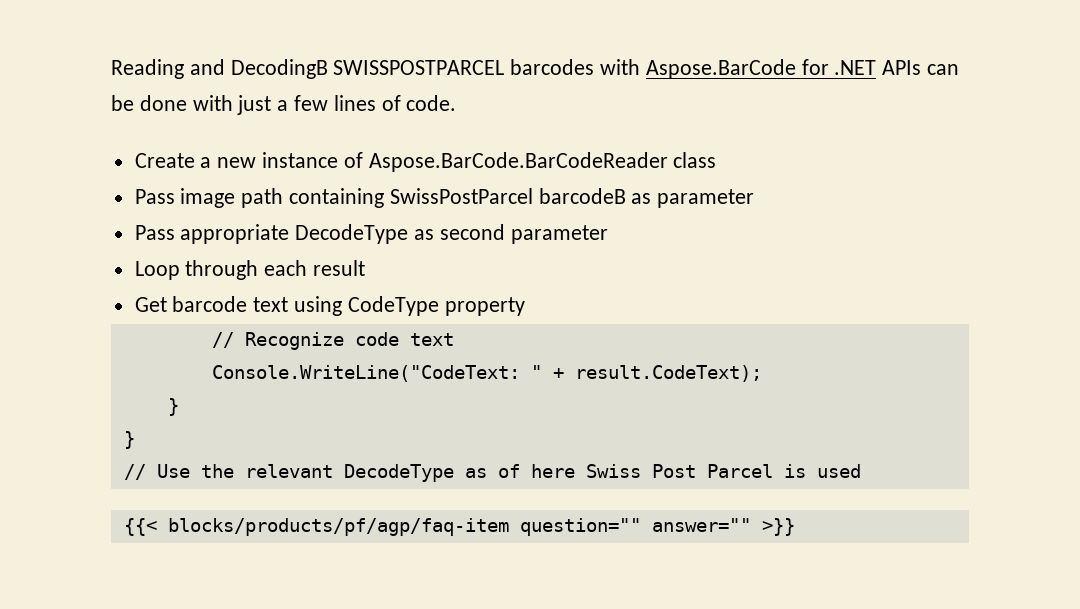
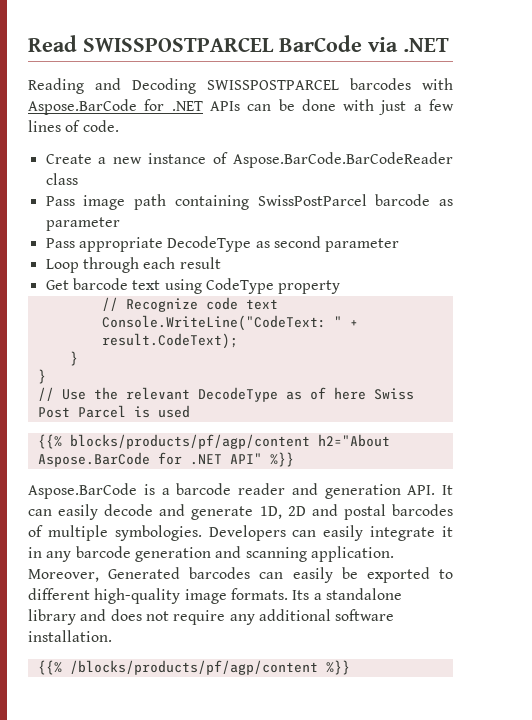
(111, 69) none -> [28,35,449,52] Read SWISSPOSTPARCEL BarCode via .NET //
[230,59,328,79] DecodingВ -> [132,78,196,94] Decoding
[538,188,626,204] barcodeВ -> [375,194,431,206] barcode
[123,518,795,536] {{< blocks/products/pf/agp/faq-item question="" answer="" >}} -> [37,434,390,449] [37,452,294,467] [28,483,453,499] [28,504,453,520] [28,525,454,541] [28,546,394,562] [28,567,454,583] [28,588,402,604] [28,609,395,625] [28,630,112,642] [37,660,350,675] {{% blocks/products/pf/agp/content h2="About Aspose.BarCode for .NET API" %}} // Aspose.BarCode is a barcode reader and generation API. It can easily decode and generate 1D, 2D and postal barcodes of multiple symbologies. Developers can easily integrate it in any barcode generation and scanning application. Moreover, Generated barcodes can easily be exported to different high-quality image formats. Its a standalone library and does not require any additional software installation. // {{% /blocks/products/pf/agp/content %}}

